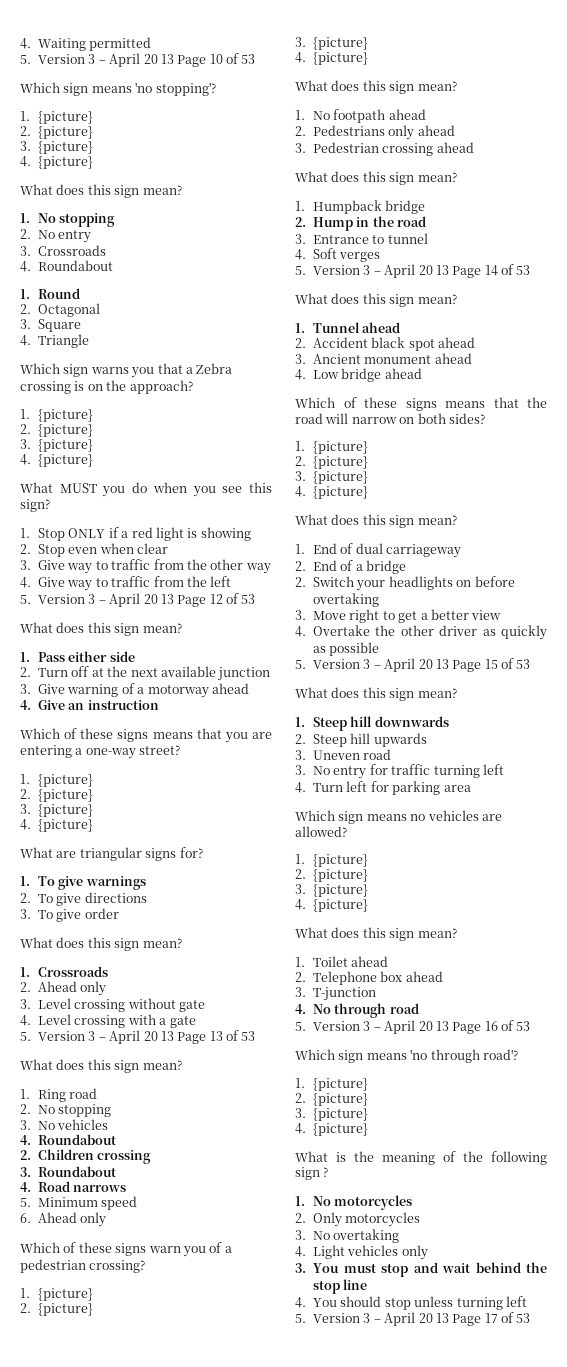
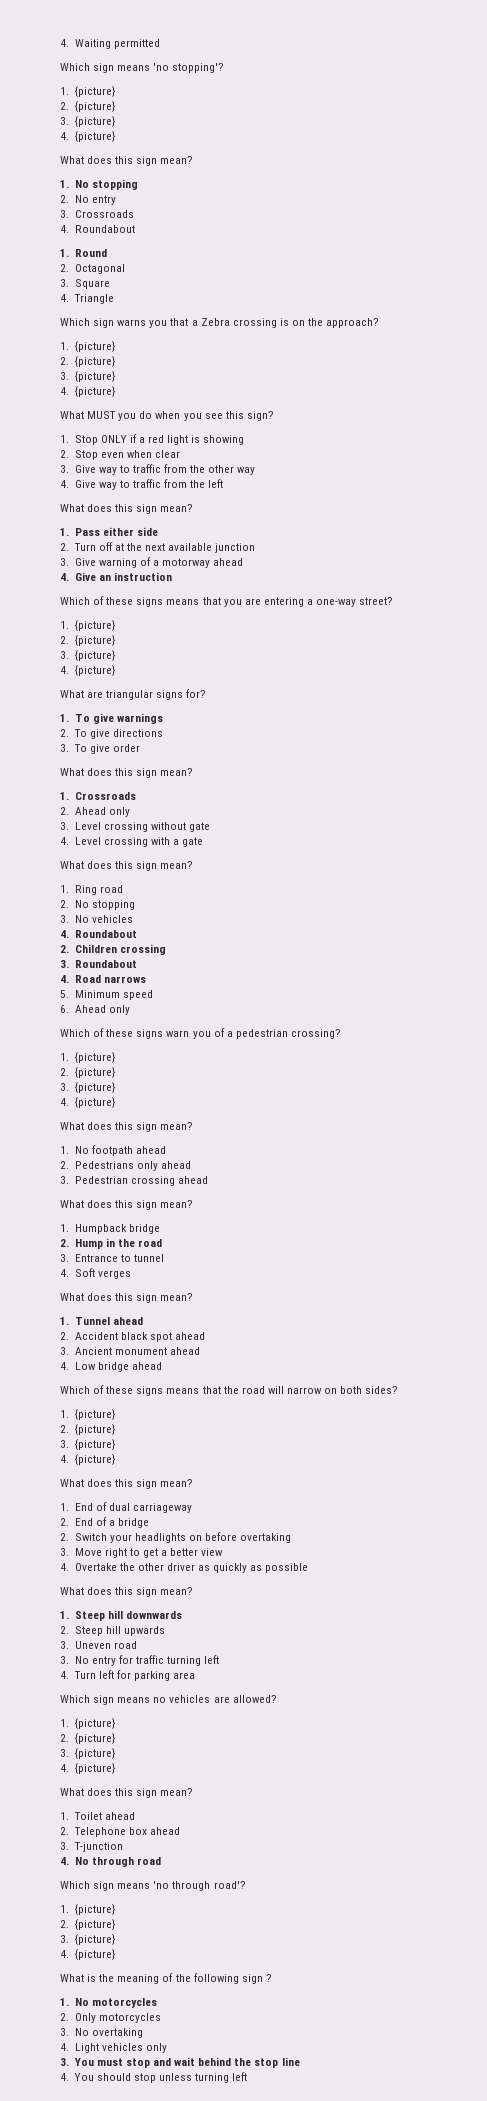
[20,53,256,67] // 5. Version 3 – April 20 13 Page 10 of 53 -> (160, 44) none
[20,593,256,607] // 5. Version 3 – April 20 13 Page 12 of 53 -> (224, 483) none
[20,1030,256,1044] // 5. Version 3 – April 20 13 Page 13 of 53 -> (204, 842) none
[295,264,531,278] // 5. Version 3 – April 20 13 Page 14 of 53 -> (131, 1274) none
[295,658,531,672] // 5. Version 3 – April 20 13 Page 15 of 53 -> (309, 1568) none
[295,1020,531,1034] // 5. Version 3 – April 20 13 Page 16 of 53 -> (161, 1861) none
[295,1312,531,1326] // 5. Version 3 – April 20 13 Page 17 of 53 -> (248, 2076) none

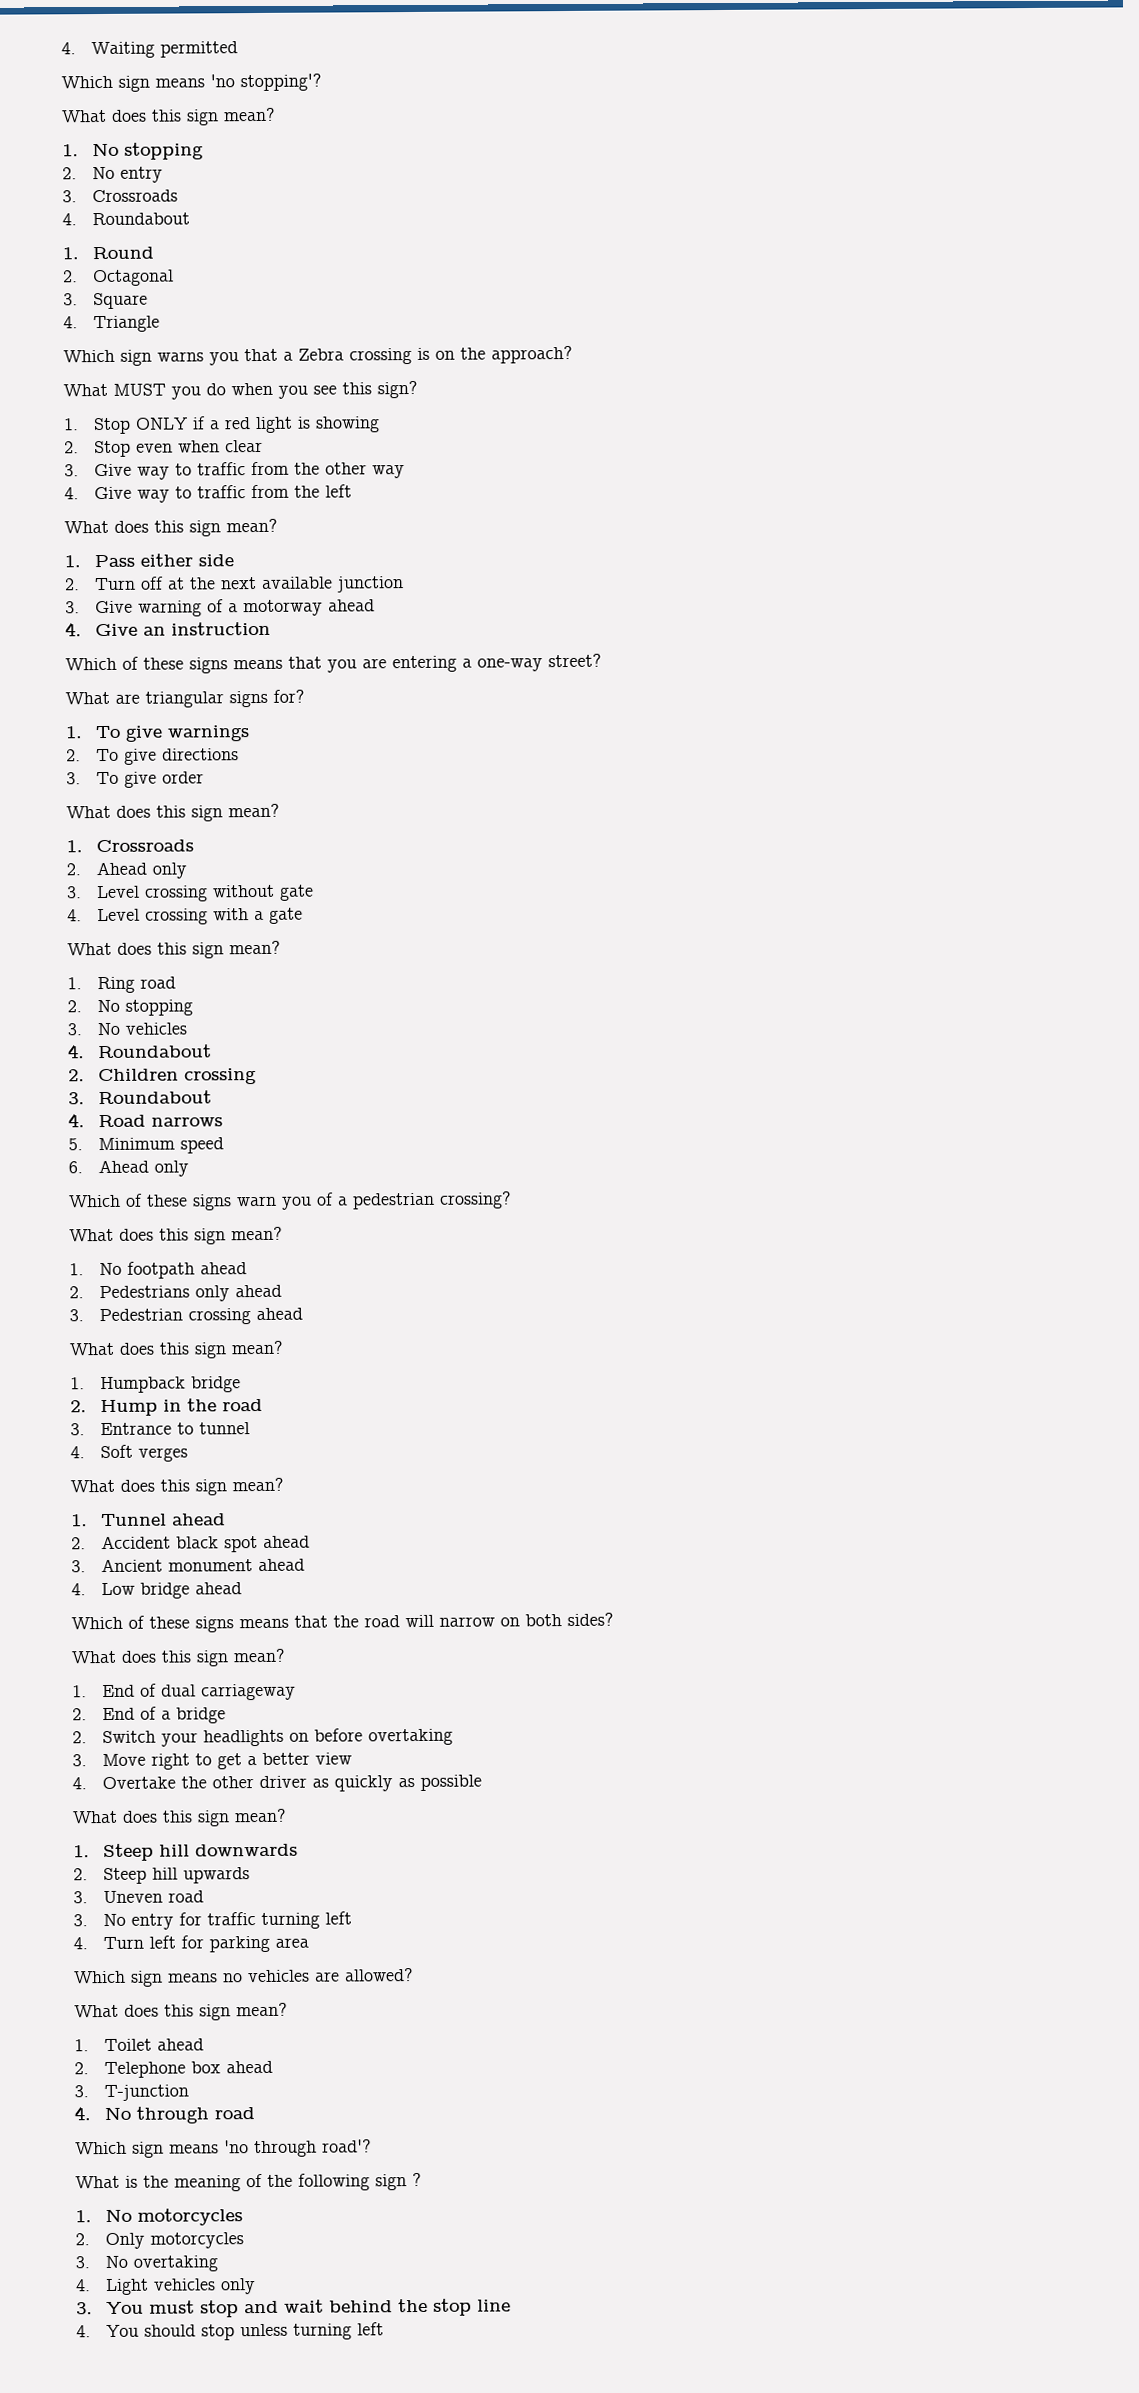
[60,86,115,97] [60,101,115,112] [60,116,115,127] [60,131,115,142] // 1. {picture} // 2. {picture} // 3. {picture} // 4. {picture} -> (322, 82) none
[60,341,115,352] [60,356,115,367] [60,371,115,382] [60,386,115,397] // 1. {picture} // 2. {picture} // 3. {picture} // 4. {picture} -> (573, 354) none
[60,620,115,631] [60,635,115,646] [60,650,115,661] [60,665,115,676] // 1. {picture} // 2. {picture} // 3. {picture} // 4. {picture} -> (602, 660) none
[60,1052,115,1063] [60,1067,115,1078] [60,1082,115,1093] [60,1097,115,1108] // 1. {picture} // 2. {picture} // 3. {picture} // 4. {picture} -> (512, 1200) none
[60,1409,115,1420] [60,1424,115,1435] [60,1439,115,1450] [60,1454,115,1465] // 1. {picture} // 2. {picture} // 3. {picture} // 4. {picture} -> (614, 1619) none
[60,1718,115,1729] [60,1733,115,1744] [60,1748,115,1759] [60,1763,115,1774] // 1. {picture} // 2. {picture} // 3. {picture} // 4. {picture} -> (414, 1975) none
[60,1904,115,1915] [60,1919,115,1930] [60,1934,115,1945] [60,1949,115,1960] // 1. {picture} // 2. {picture} // 3. {picture} // 4. {picture} -> (372, 2146) none

